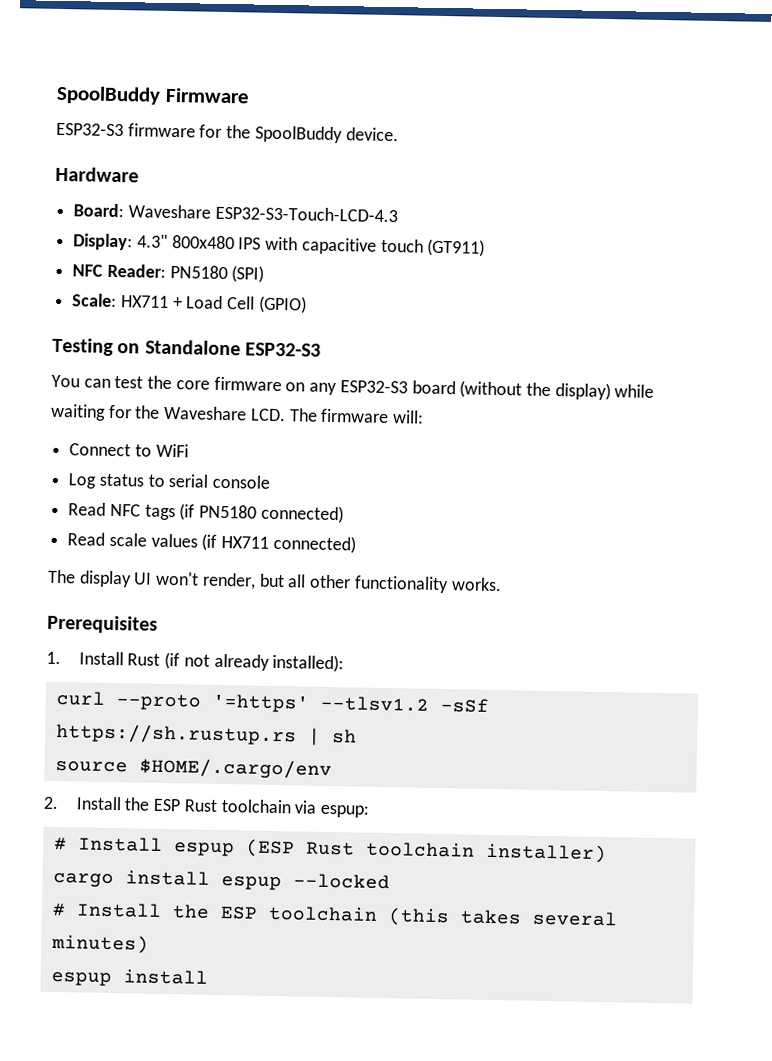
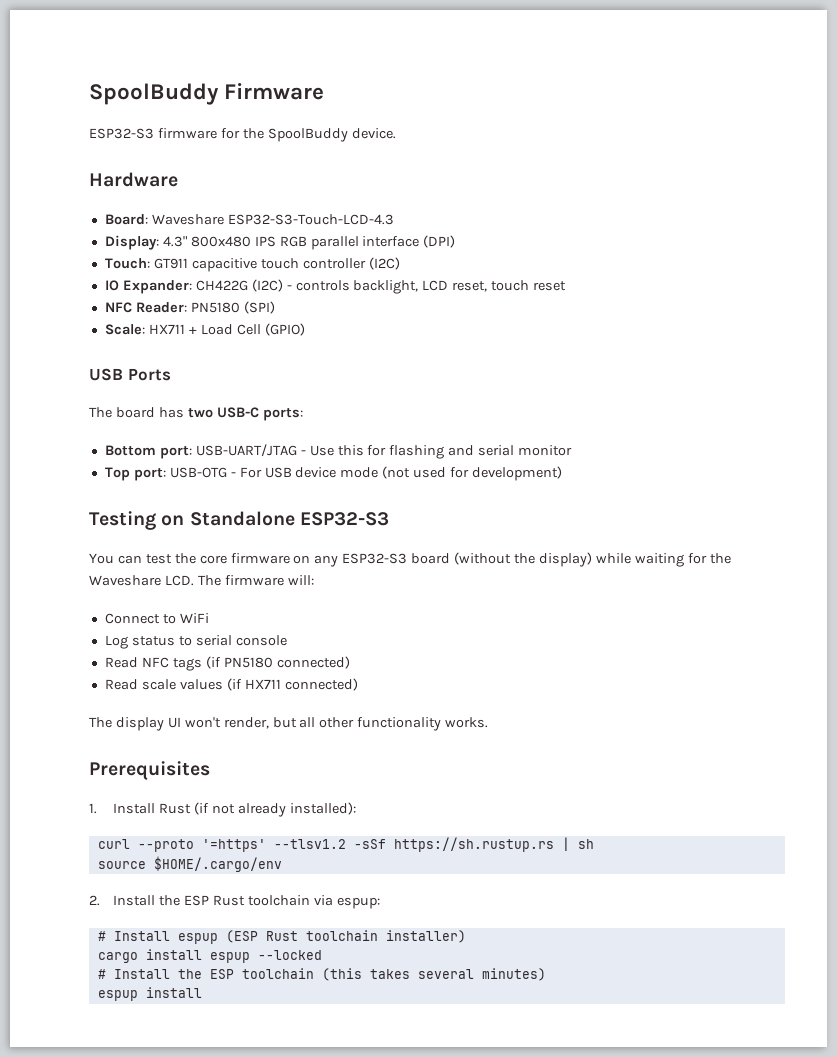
[265,236,486,257] with capacitive touch (GT911) -> [279,235,456,250] [104,257,400,272] [104,279,567,294] RGB parallel interface (DPI) // Touch: GT911 capacitive touch controller (I2C) // IO Expander: CH422G (I2C) - controls backlight, LCD reset, touch reset
(307, 304) none -> [89,368,171,381] [89,407,303,421] [104,444,573,459] [104,466,563,481] // USB Ports // The board has two USB-C ports: // Bottom port: USB-UART/JTAG - Use this for flashing and serial monitor // Top port: USB-OTG - For USB device mode (not used for development)

